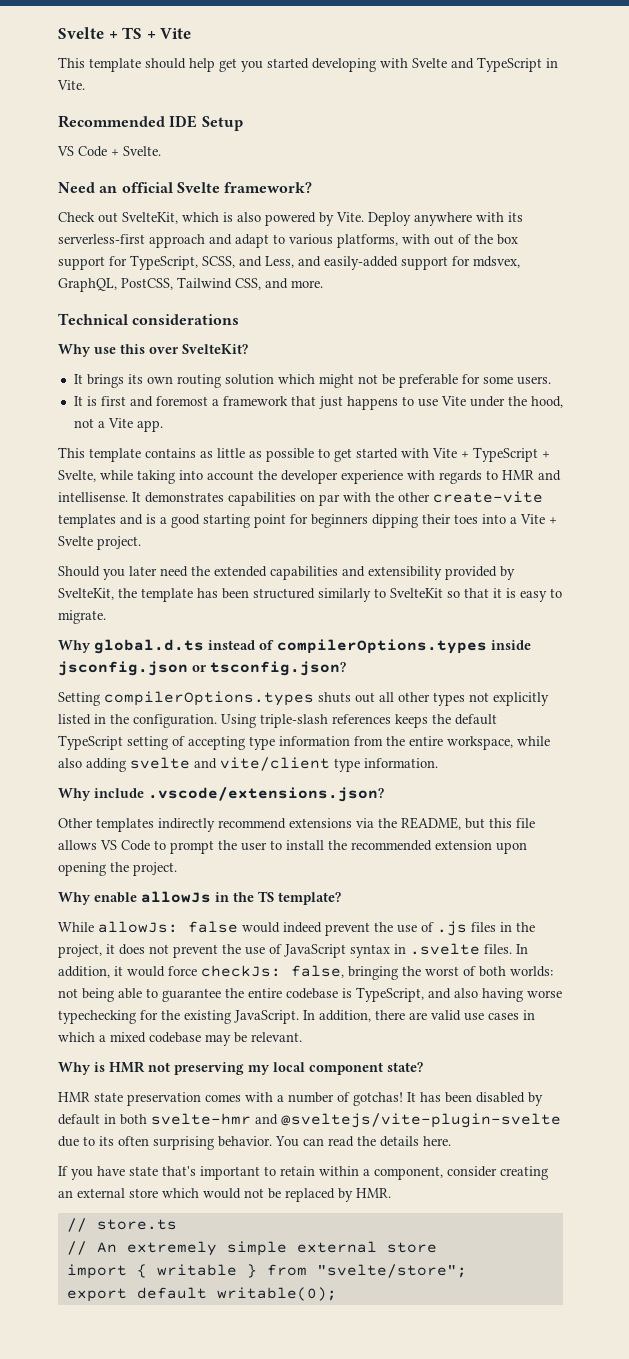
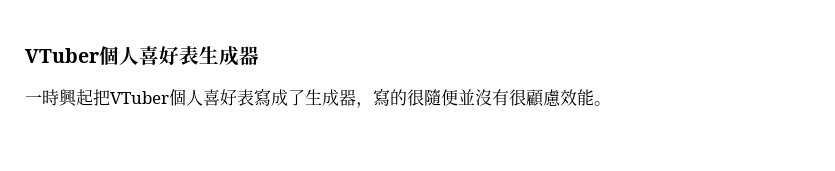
[58,27,192,39] [58,57,558,72] [57,80,85,90] [58,115,243,131] [57,146,161,157] [58,182,313,193] [58,212,523,226] [58,234,518,248] [58,255,520,270] [58,277,323,292] [58,313,240,325] [58,344,248,357] [73,374,551,388] [73,396,563,410] [73,418,163,432] [58,447,550,462] [58,470,561,484] [58,491,543,506] [58,514,557,528] [58,536,141,550] [58,566,515,580] [58,588,562,602] [58,610,106,624] [58,639,531,654] [58,661,346,676] [58,691,549,706] [58,714,497,728] [58,735,550,750] [58,757,438,772] [58,787,384,802] [58,817,535,832] [58,840,527,854] [58,862,177,876] [58,891,341,905] [58,921,535,936] [58,943,528,958] [58,965,553,980] [58,987,562,1002] [58,1010,535,1024] [58,1032,302,1046] [58,1061,423,1075] [58,1092,543,1106] [58,1113,561,1128] [58,1136,451,1150] [58,1166,548,1180] [58,1188,391,1202] [66,1218,177,1232] [66,1241,437,1256] [66,1264,467,1279] [66,1287,337,1302] Svelte + TS + Vite // This template should help get you started developing with Svelte and TypeScript in Vite. // Recommended IDE Setup // VS Code + Svelte. // Need an official Svelte framework? // Check out SvelteKit, which is also powered by Vite. Deploy anywhere with its serverless-first approach and adapt to various platforms, with out of the box support for TypeScript, SCSS, and Less, and easily-added support for mdsvex, GraphQL, PostCSS, Tailwind CSS, and more. // Technical considerations // Why use this over SvelteKit? // It brings its own routing solution which might not be preferable for some users. // It is first and foremost a framework that just happens to use Vite under the hood, not a Vite app. // This template contains as little as possible to get started with Vite + TypeScript + Svelte, while taking into account the developer experience with regards to HMR and intellisense. It demonstrates capabilities on par with the other create-vite templates and is a good starting point for beginners dipping their toes into a Vite + Svelte project. // Should you later need the extended capabilities and extensibility provided by SvelteKit, the template has been structured similarly to SvelteKit so that it is easy to migrate. // Why global.d.ts instead of compilerOptions.types inside jsconfig.json or tsconfig.json? // Setting compilerOptions.types shuts out all other types not explicitly listed in the configuration. Using triple-slash references keeps the default TypeScript setting of accepting type information from the entire workspace, while also adding svelte and vite/client type information. // Why include .vscode/extensions.json? // Other templates indirectly recommend extensions via the README, but this file allows VS Code to prompt the user to install the recommended extension upon opening the project. // Why enable allowJs in the TS template? // While allowJs: false would indeed prevent the use of .js files in the project, it does not prevent the use of JavaScript syntax in .svelte files. In addition, it would force checkJs: false, bringing the worst of both worlds: not being able to guarantee the entire codebase is TypeScript, and also having worse typechecking for the existing JavaScript. In addition, there are valid use cases in which a mixed codebase may be relevant. // Why is HMR not preserving my local component state? // HMR state preservation comes with a number of gotchas! It has been disabled by default in both svelte-hmr and @sveltejs/vite-plugin-svelte due to its often surprising behavior. You can read the details here. // If you have state that's important to retain within a component, consider creating an external store which would not be replaced by HMR. // // store.ts // // An extremely simple external store // import { writable } from "svelte/store"; // export default writable(0); -> [25,46,259,66] [25,88,611,108] VTuber個人喜好表生成器 // 一時興起把VTuber個人喜好表寫成了生成器，寫的很隨便並沒有很顧慮效能。

